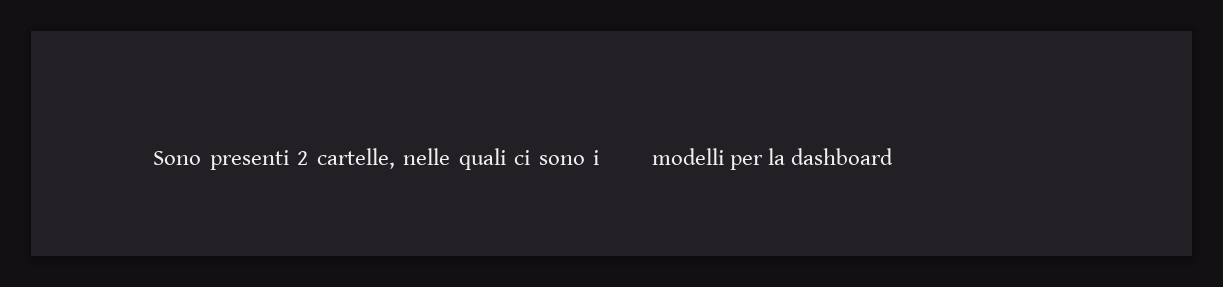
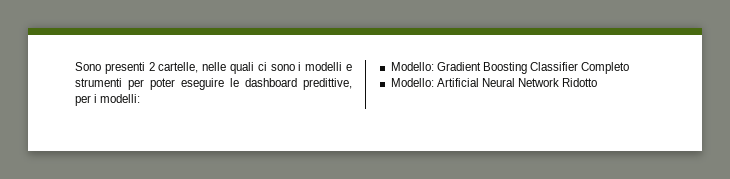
[730,148,894,170] per la dashboard -> [346,64,353,71] [75,78,352,90] [75,94,141,106] [390,62,630,74] [390,78,598,87] e strumenti per poter eseguire le dashboard predittive, per i modelli: // Modello: Gradient Boosting Classifier Completo // Modello: Artificial Neural Network Ridotto

